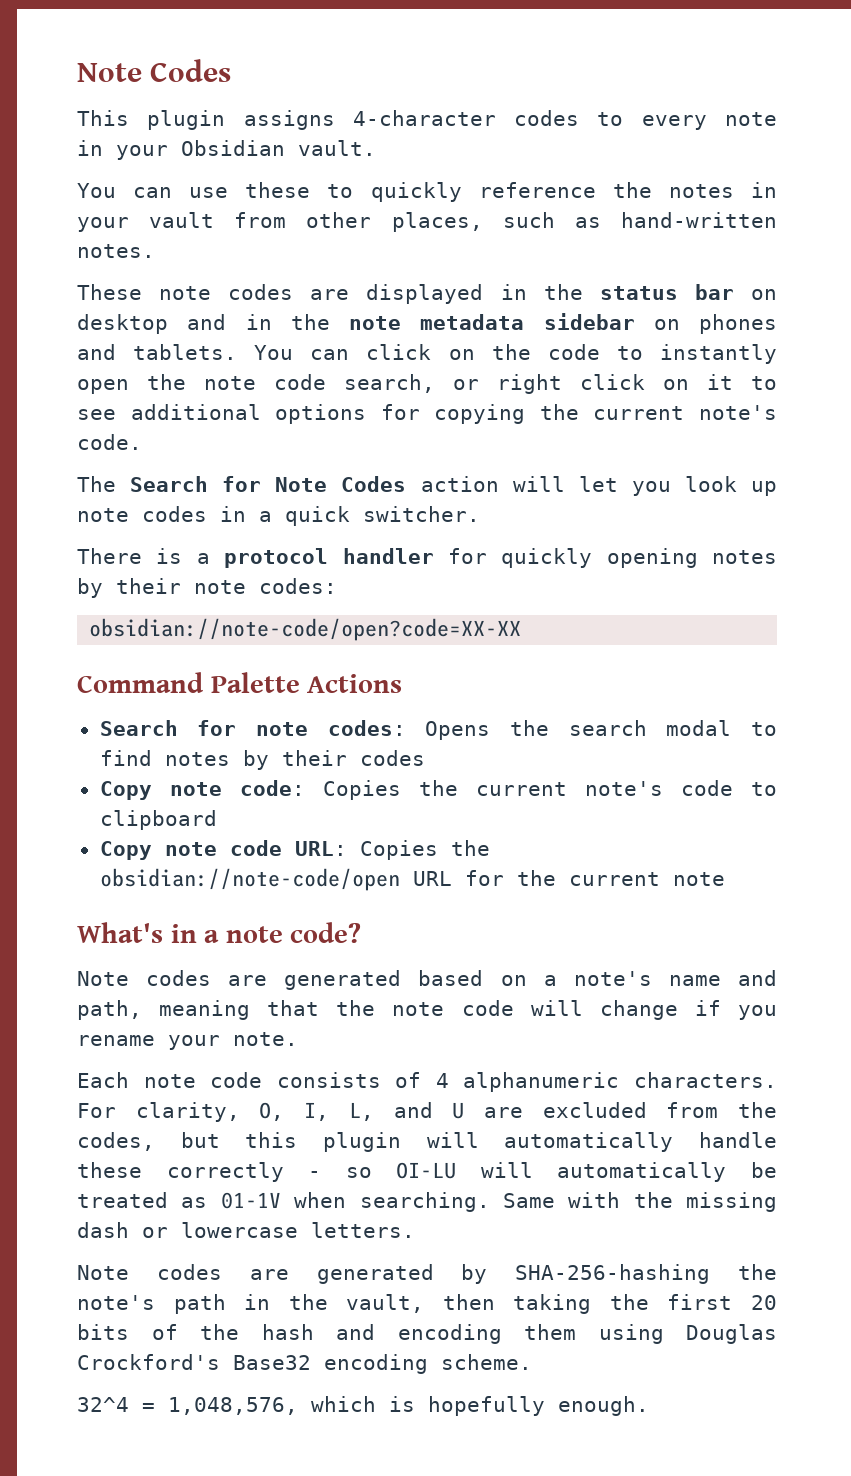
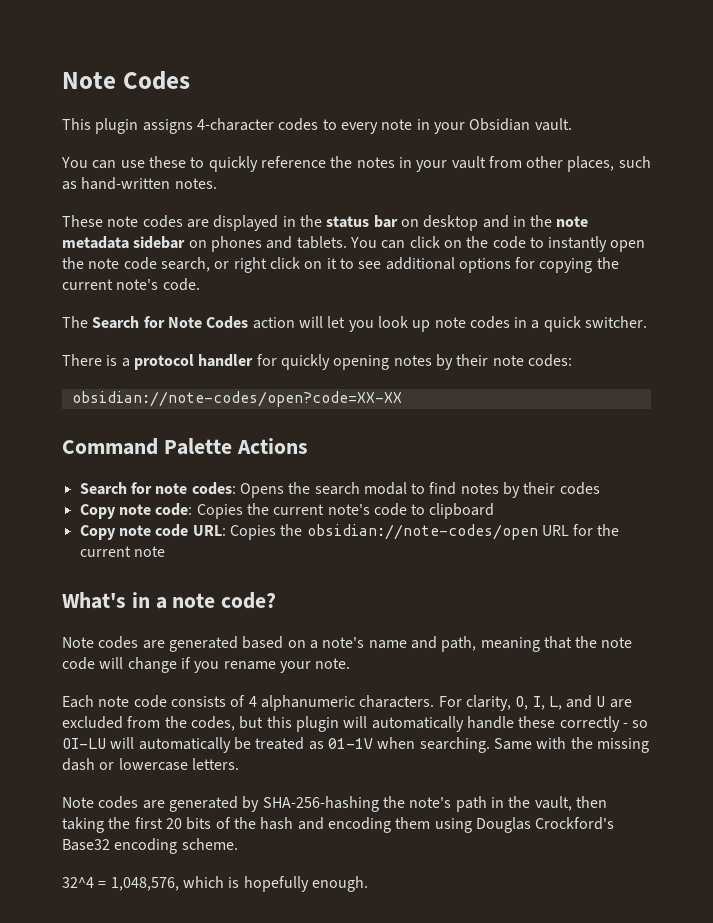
[89,618,522,641] obsidian://note-code/open?code=XX-XX -> [71,391,402,407] obsidian://note-codes/open?code=XX-XX
[99,868,400,891] obsidian://note-code/open -> [306,524,538,540] obsidian://note-codes/open

